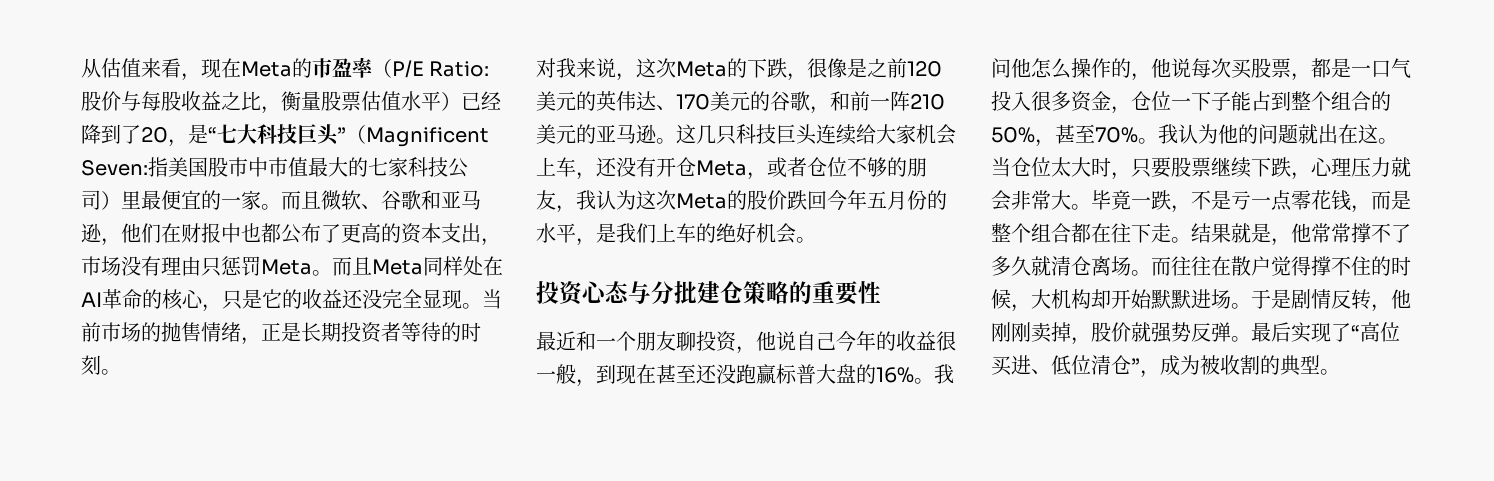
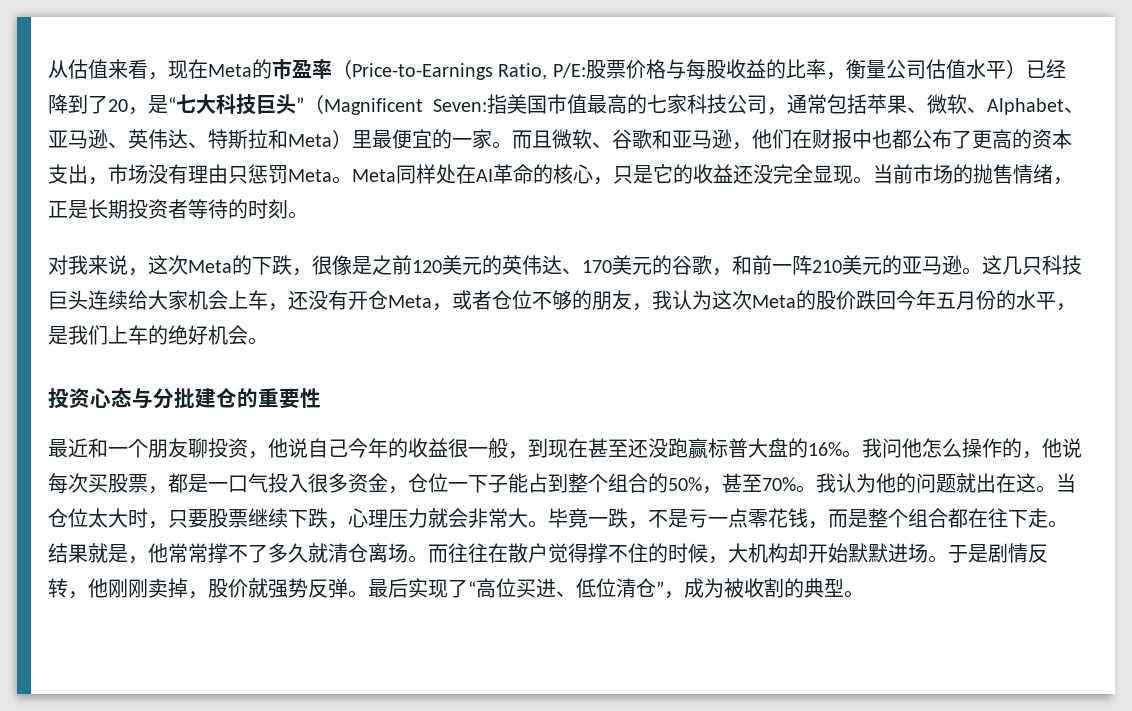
[392,60,490,78] [81,91,361,114] P/E Ratio:股价与每股收益之比，衡量股票 -> [352,59,926,80] Price-to-Earnings Ratio, P/E:股票价格与每股收益的比率，衡量公司
[208,157,468,178] [81,190,101,210] 股市中市值最大的七家科技公司 -> [546,94,1084,115] [48,129,332,149] 市值最高的七家科技公司，通常包括苹果、微软、Alphabet、亚马逊、英伟达、特斯拉和Meta
[332,257,372,276] 而且 -> (352, 180) none
[743,281,789,304] 策略 -> (237, 398) none

